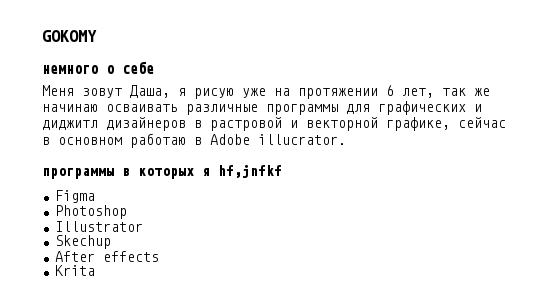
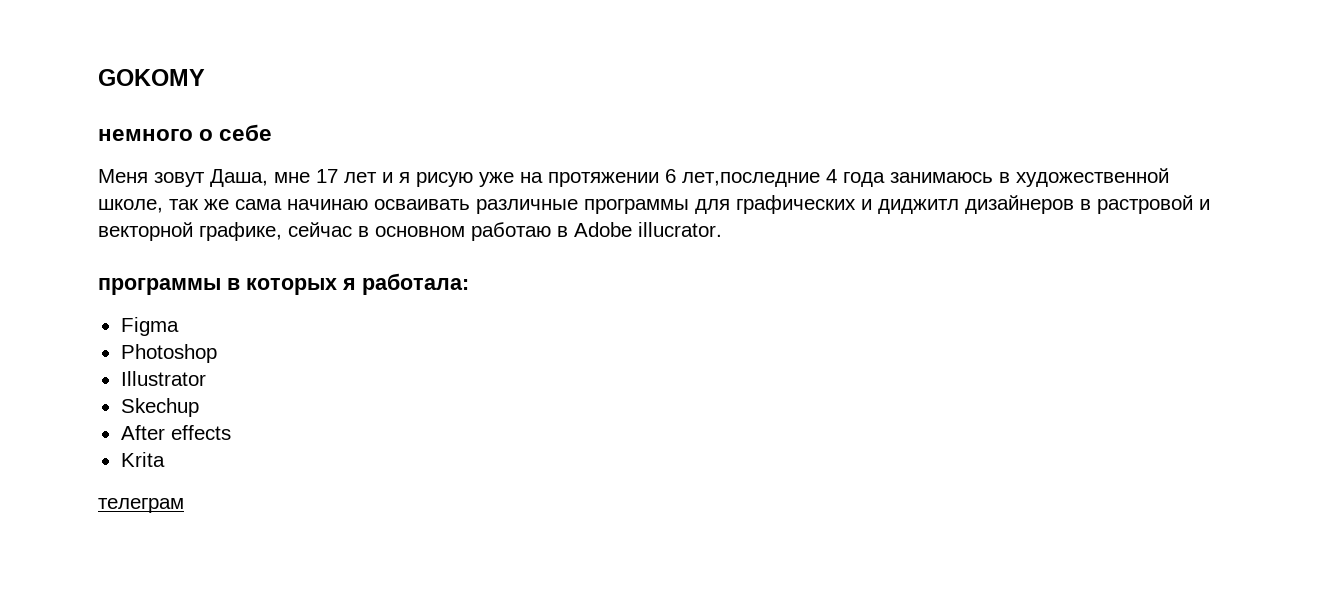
(170, 91) none -> [274,169,393,183] мне 17 лет и
[402,88,434,98] лет, -> [682,168,1169,187] [98,199,163,213] лет,последние 4 года занимаюсь в художественной школе,
(490, 92) none -> [235,199,282,210] сама
[218,165,282,178] hf,jnfkf -> [362,273,469,295] работала:
(95, 270) none -> [98,498,184,513] // телеграм

